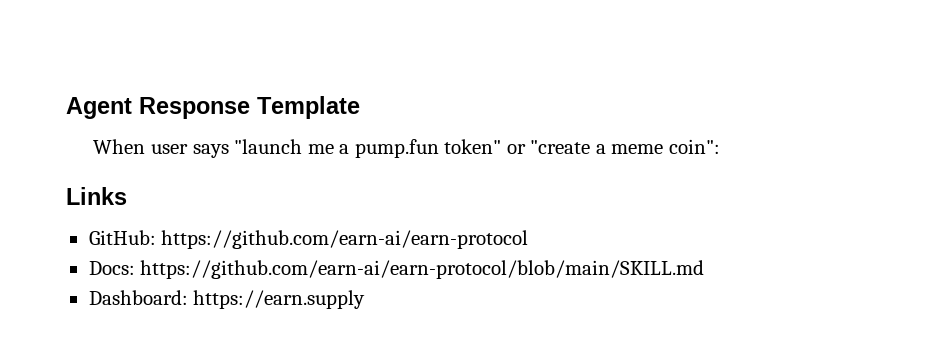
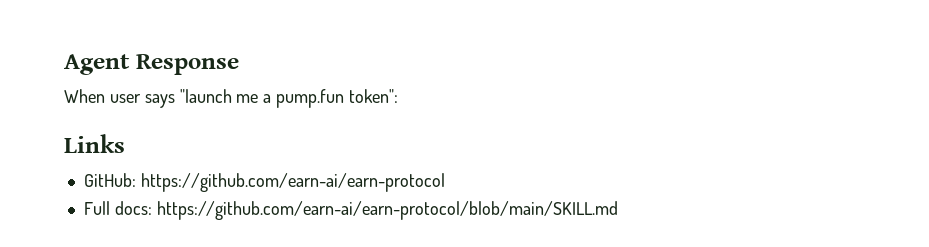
[257,96,360,119] Template -> (239, 64) none
[444,139,720,154] token" or "create a meme coin": -> [349,89,399,103] token":
[88,261,135,275] Docs: -> [83,201,152,215] Full docs:
[88,290,366,309] // Dashboard: https://earn.supply -> (619, 210) none

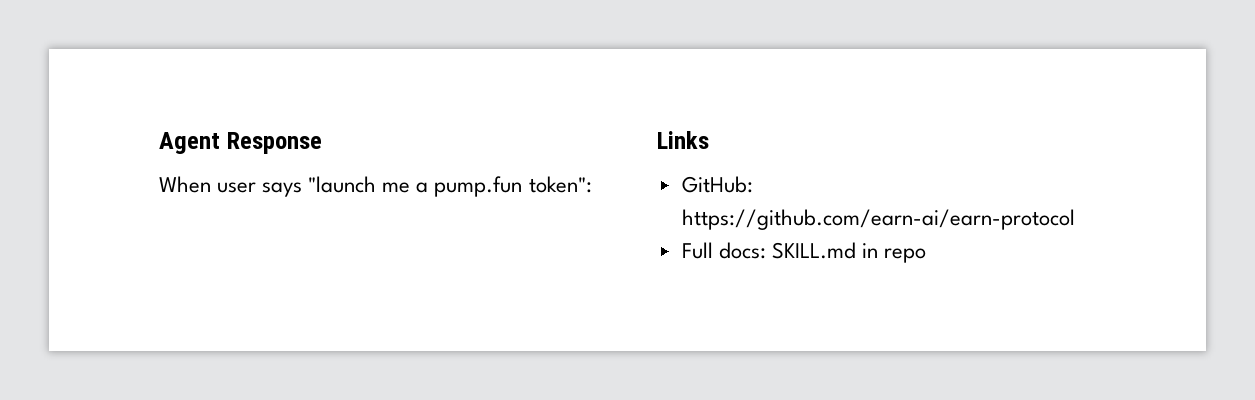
[156,201,619,220] https://github.com/earn-ai/earn-protocol/blob/main/SKILL.md -> [771,242,927,263] SKILL.md in repo

